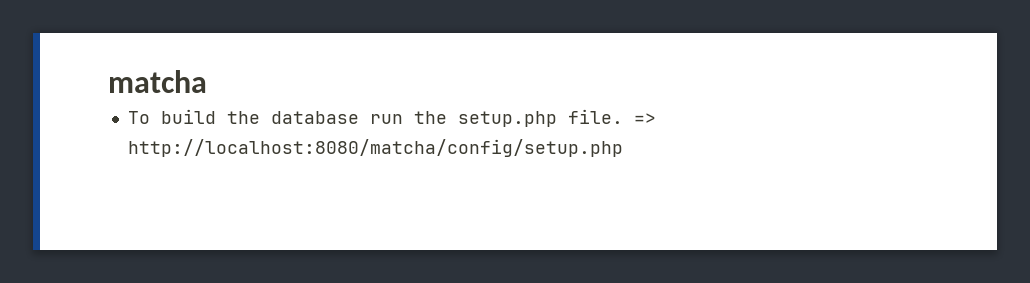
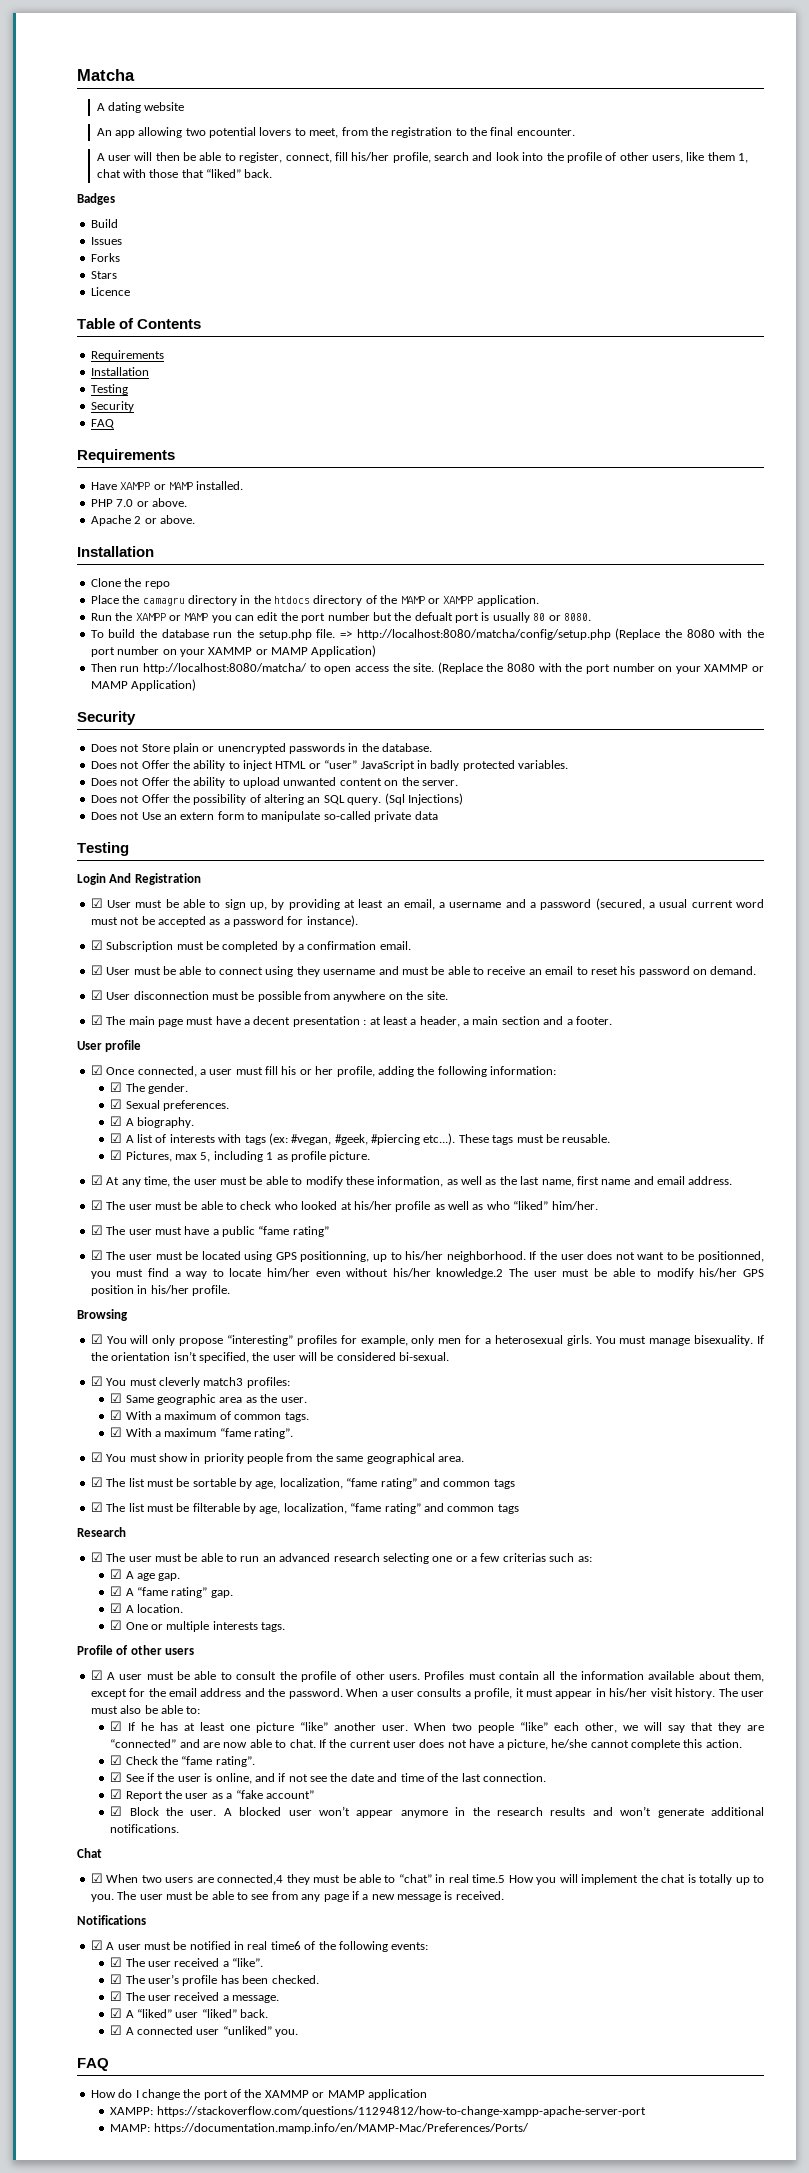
[108,70,207,93] matcha -> [77,69,135,81] [96,102,185,113] [96,127,575,138] [96,152,749,163] [96,169,273,178] [77,193,115,205] [90,219,118,228] [90,237,122,245] [90,253,120,262] [90,271,117,279] [90,287,130,296] [77,318,202,329] [90,350,164,361] [90,367,149,376] [90,384,128,395] [90,401,134,412] [90,419,114,429] [77,449,175,463] [90,481,244,490] [90,498,187,507] [90,515,195,526] [77,546,154,557] [90,578,170,589] [90,595,539,606] [90,612,591,623] Matcha // A dating website // An app allowing two potential lovers to meet, from the registration to the final encounter. // A user will then be able to register, connect, fill his/her profile, search and look into the profile of other users, like them 1, chat with those that “liked” back. // Badges // Build // Issues // Forks // Stars // Licence // Table of Contents // Requirements // Installation // Testing // Security // FAQ // Requirements // Have XAMPP or MAMP installed. // PHP 7.0 or above. // Apache 2 or above. // Installation // Clone the repo // Place the camagru directory in the htdocs directory of the MAMP or XAMPP application. // Run the XAMPP or MAMP you can edit the port number but the defualt port is usually 80 or 8080.
(623, 148) none -> [615,628,765,640] [90,645,377,657] [90,662,764,674] [90,679,197,691] [77,711,136,725] [90,743,433,754] [90,760,568,771] [90,777,458,788] [90,793,463,805] [90,811,438,822] [77,842,129,856] [77,873,201,885] [90,898,765,910] [90,915,358,927] [90,940,411,952] [90,965,757,977] [90,990,448,1002] [90,1015,612,1027] [77,1040,142,1052] [90,1065,556,1077] [110,1082,189,1094] [110,1099,230,1111] [110,1116,195,1128] [110,1133,611,1145] [110,1150,371,1162] [90,1175,733,1187] [90,1200,598,1212] [90,1225,329,1237] [90,1250,764,1262] [90,1268,764,1279] [90,1285,230,1296] [77,1309,128,1321] [90,1334,764,1346] [90,1351,450,1363] [90,1376,290,1388] [110,1393,307,1405] [110,1410,309,1422] [110,1427,294,1439] [90,1452,464,1464] [90,1477,515,1489] [90,1502,519,1514] [77,1527,126,1537] [90,1552,592,1564] [110,1569,181,1581] [110,1586,233,1598] [110,1603,184,1613] [110,1620,286,1632] [77,1645,195,1655] [90,1670,764,1682] [90,1688,764,1699] [90,1705,201,1714] [110,1721,764,1733] [110,1739,742,1750] [110,1755,255,1767] [110,1772,547,1784] [110,1789,314,1801] [110,1806,764,1818] [110,1824,180,1833] [77,1848,102,1858] [90,1873,764,1885] [90,1891,504,1902] [77,1915,146,1925] [90,1940,429,1952] [110,1957,264,1967] [110,1974,319,1986] [110,1991,280,2003] [110,2008,269,2018] [110,2025,299,2037] [77,2058,109,2071] [90,2089,427,2100] [110,2106,646,2117] [110,2123,529,2134] (Replace the 8080 with the port number on your XAMMP or MAMP Application) // Then run http://localhost:8080/matcha/ to open access the site. (Replace the 8080 with the port number on your XAMMP or MAMP Application) // Security // Does not Store plain or unencrypted passwords in the database. // Does not Offer the ability to inject HTML or “user” JavaScript in badly protected variables. // Does not Offer the ability to upload unwanted content on the server. // Does not Offer the possibility of altering an SQL query. (Sql Injections) // Does not Use an extern form to manipulate so-called private data // Testing // Login And Registration // ☑ User must be able to sign up, by providing at least an email, a username and a password (secured, a usual current word must not be accepted as a password for instance). // ☑ Subscription must be completed by a confirmation email. // ☑ User must be able to connect using they username and must be able to receive an email to reset his password on demand. // ☑ User disconnection must be possible from anywhere on the site. // ☑ The main page must have a decent presentation : at least a header, a main section and a footer. // User profile // ☑ Once connected, a user must fill his or her profile, adding the following information: // ☑ The gender. // ☑ Sexual preferences. // ☑ A biography. // ☑ A list of interests with tags (ex: #vegan, #geek, #piercing etc...). These tags must be reusable. // ☑ Pictures, max 5, including 1 as profile picture. // ☑ At any time, the user must be able to modify these information, as well as the last name, first name and email address. // ☑ The user must be able to check who looked at his/her profile as well as who “liked” him/her. // ☑ The user must have a public “fame rating” // ☑ The user must be located using GPS positionning, up to his/her neighborhood. If the user does not want to be positionned, you must find a way to locate him/her even without his/her knowledge.2 The user must be able to modify his/her GPS position in his/her profile. // Browsing // ☑ You will only propose “interesting” profiles for example, only men for a heterosexual girls. You must manage bisexuality. If the orientation isn’t specified, the user will be considered bi-sexual. // ☑ You must cleverly match3 profiles: // ☑ Same geographic area as the user. // ☑ With a maximum of common tags. // ☑ With a maximum “fame rating”. // ☑ You must show in priority people from the same geographical area. // ☑ The list must be sortable by age, localization, “fame rating” and common tags // ☑ The list must be filterable by age, localization, “fame rating” and common tags // Research // ☑ The user must be able to run an advanced research selecting one or a few criterias such as: // ☑ A age gap. // ☑ A “fame rating” gap. // ☑ A location. // ☑ One or multiple interests tags. // Profile of other users // ☑ A user must be able to consult the profile of other users. Profiles must contain all the information available about them, except for the email address and the password. When a user consults a profile, it must appear in his/her visit history. The user must also be able to: // ☑ If he has at least one picture “like” another user. When two people “like” each other, we will say that they are “connected” and are now able to chat. If the current user does not have a picture, he/she cannot complete this action. // ☑ Check the “fame rating”. // ☑ See if the user is online, and if not see the date and time of the last connection. // ☑ Report the user as a “fake account” // ☑ Block the user. A blocked user won’t appear anymore in the research results and won’t generate additional notifications. // Chat // ☑ When two users are connected,4 they must be able to “chat” in real time.5 How you will implement the chat is totally up to you. The user must be able to see from any page if a new message is received. // Notifications // ☑ A user must be notified in real time6 of the following events: // ☑ The user received a “like”. // ☑ The user’s profile has been checked. // ☑ The user received a message. // ☑ A “liked” user “liked” back. // ☑ A connected user “unliked” you. // FAQ // How do I change the port of the XAMMP or MAMP application // XAMPP: https://stackoverflow.com/questions/11294812/how-to-change-xampp-apache-server-port // MAMP: https://documentation.mamp.info/en/MAMP-Mac/Preferences/Ports/

